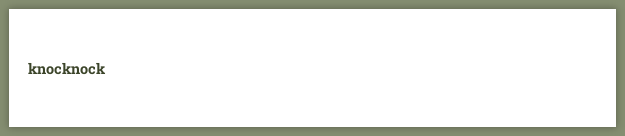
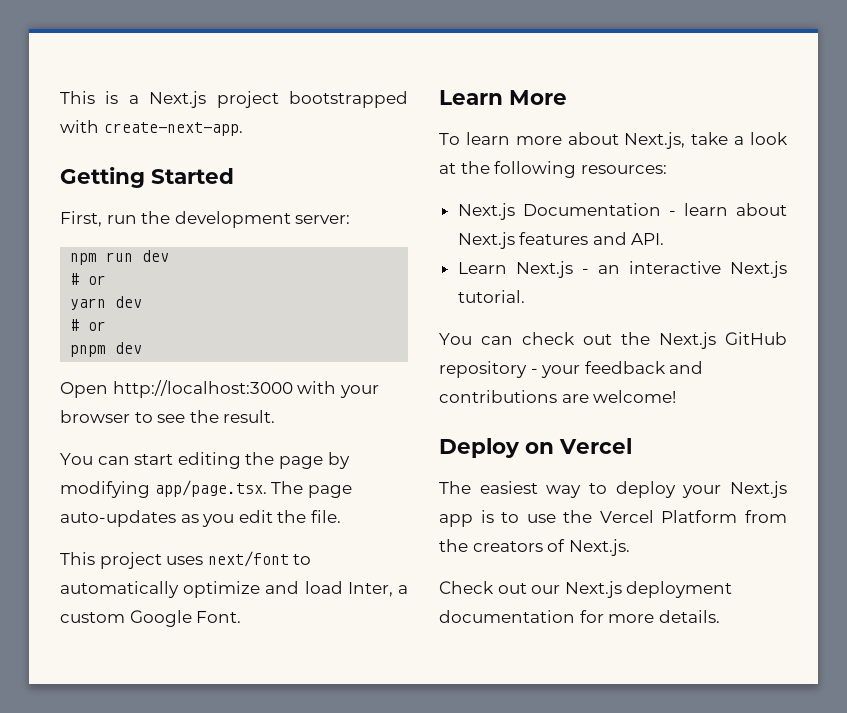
[28,62,106,75] knocknock -> [60,91,408,108] [60,120,243,136] [60,167,234,188] [60,211,351,228] [70,250,170,265] [70,273,107,285] [70,296,143,310] [70,319,107,331] [70,342,143,357] [60,380,379,398] [60,410,276,423] [60,452,350,469] [60,480,352,498] [60,510,341,527] [60,551,312,569] [60,581,408,598] [60,610,242,627] [439,90,567,105] [439,132,788,149] [439,161,667,178] [457,203,787,220] [457,232,665,249] [457,261,787,278] [457,290,525,303] [439,332,787,349] [439,361,704,378] [439,390,677,403] [439,438,632,458] [439,481,787,498] [439,510,787,527] [439,539,630,556] [439,581,733,598] [439,610,720,623] This is a Next.js project bootstrapped with create-next-app. // Getting Started // First, run the development server: // npm run dev // # or // yarn dev // # or // pnpm dev // Open http://localhost:3000 with your browser to see the result. // You can start editing the page by modifying app/page.tsx. The page auto-updates as you edit the file. // This project uses next/font to automatically optimize and load Inter, a custom Google Font. // Learn More // To learn more about Next.js, take a look at the following resources: // Next.js Documentation - learn about Next.js features and API. // Learn Next.js - an interactive Next.js tutorial. // You can check out the Next.js GitHub repository - your feedback and contributions are welcome! // Deploy on Vercel // The easiest way to deploy your Next.js app is to use the Vercel Platform from the creators of Next.js. // Check out our Next.js deployment documentation for more details.

